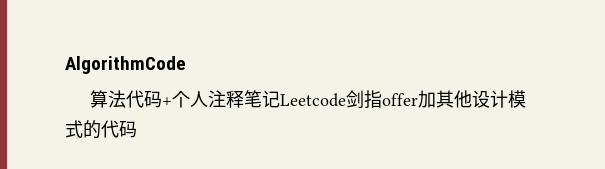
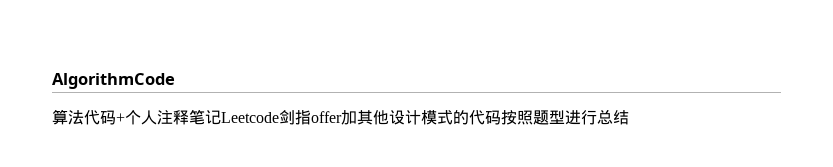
(137, 129) none -> [501,110,629,125] 按照题型进行总结

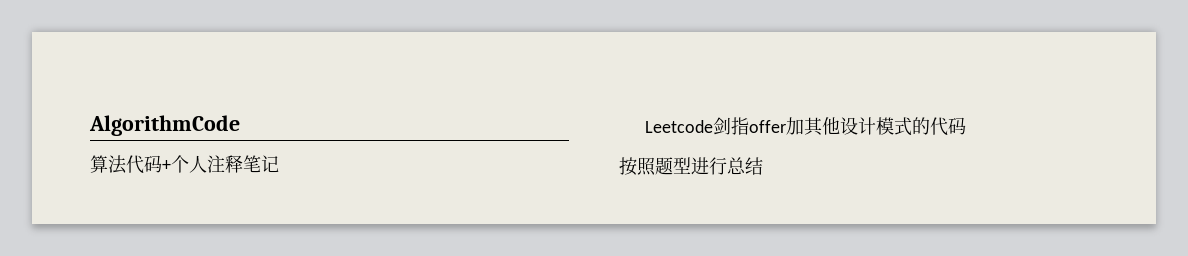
(221, 117) none -> (279, 164) //
(501, 117) none -> (966, 126) //

